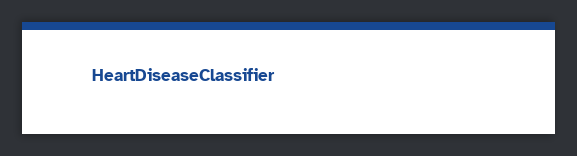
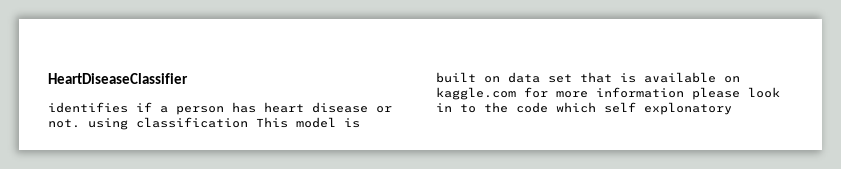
(275, 74) none -> [48,102,392,115] [48,117,360,130] [436,72,740,83] [436,87,780,100] [436,102,732,115] // identifies if a person has heart disease or not. using classification This model is built on data set that is available on kaggle.com for more information please look in to the code which self explonatory

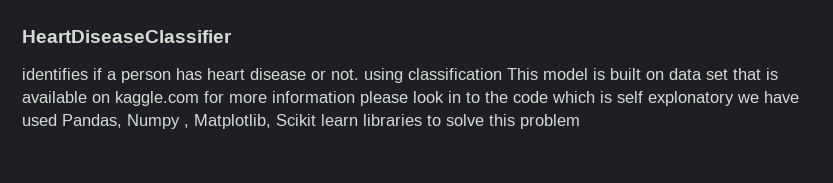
(596, 107) none -> [600,91,612,103] is
(732, 108) none -> [737,91,799,103] [22,114,580,129] we have used Pandas, Numpy , Matplotlib, Scikit learn libraries to solve this problem

